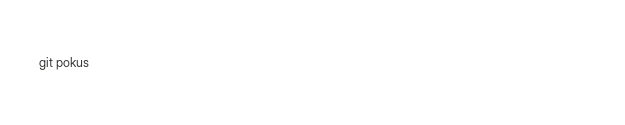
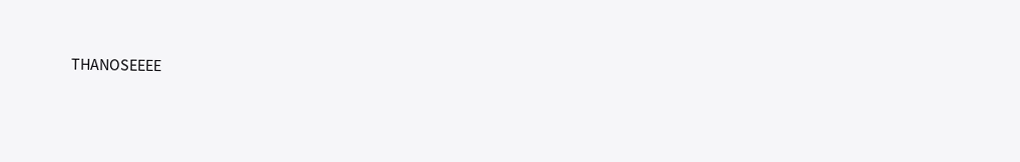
[39,57,90,70] git pokus -> [71,58,162,72] THANOSEEEE

